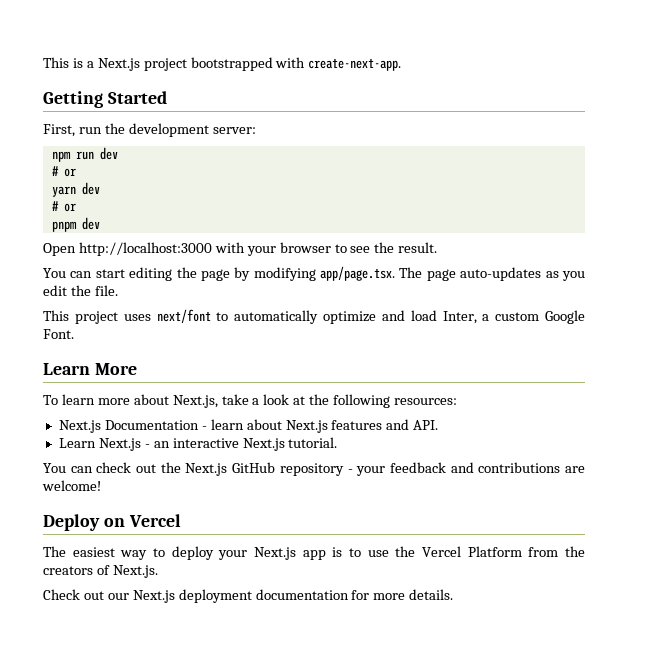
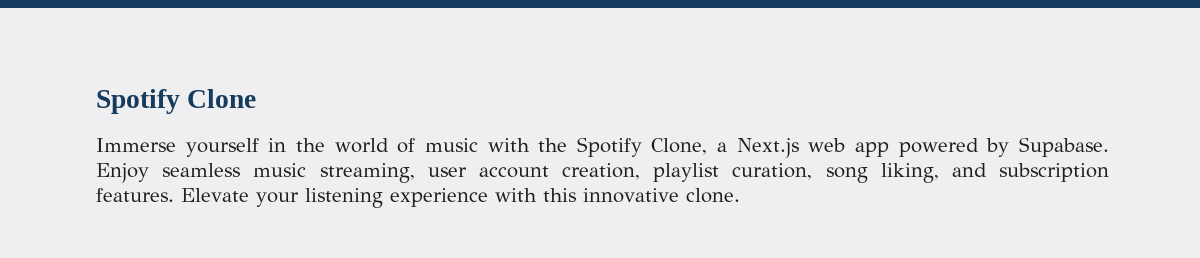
[43,57,402,71] [43,91,167,108] [43,123,256,137] [51,147,118,162] [51,166,76,177] [51,182,100,197] [51,201,76,212] [51,217,100,232] [43,242,438,256] [43,266,585,281] [43,285,118,296] [43,309,585,324] [43,329,74,339] [43,363,137,375] [43,394,458,408] [58,419,439,433] [58,437,338,451] [43,462,585,476] [42,480,101,491] [43,514,181,531] [43,546,586,560] [43,565,158,578] [43,589,454,603] This is a Next.js project bootstrapped with create-next-app. // Getting Started // First, run the development server: // npm run dev // # or // yarn dev // # or // pnpm dev // Open http://localhost:3000 with your browser to see the result. // You can start editing the page by modifying app/page.tsx. The page auto-updates as you edit the file. // This project uses next/font to automatically optimize and load Inter, a custom Google Font. // Learn More // To learn more about Next.js, take a look at the following resources: // Next.js Documentation - learn about Next.js features and API. // Learn Next.js - an interactive Next.js tutorial. // You can check out the Next.js GitHub repository - your feedback and contributions are welcome! // Deploy on Vercel // The easiest way to deploy your Next.js app is to use the Vercel Platform from the creators of Next.js. // Check out our Next.js deployment documentation for more details. -> [96,89,257,114] [96,137,1109,158] [96,163,1109,183] [96,188,740,208] Spotify Clone // Immerse yourself in the world of music with the Spotify Clone, a Next.js web app powered by Supabase. Enjoy seamless music streaming, user account creation, playlist curation, song liking, and subscription features. Elevate your listening experience with this innovative clone.

